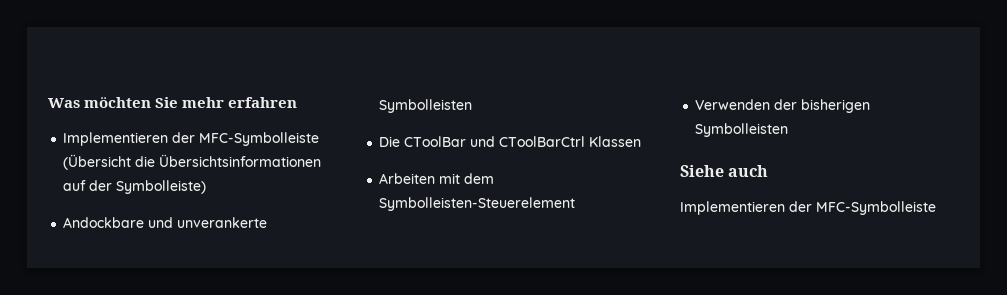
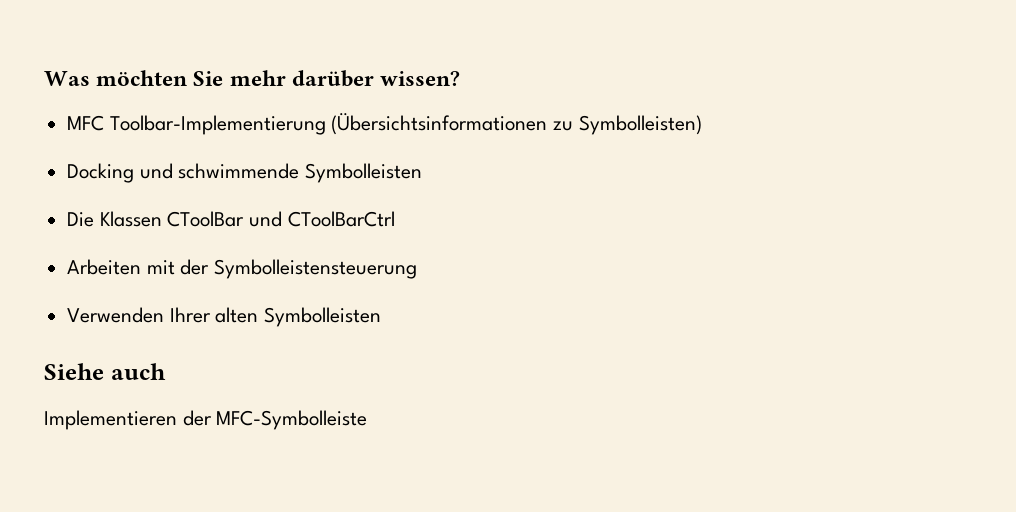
[228,97,298,108] [63,132,320,146] [63,154,322,170] [63,180,207,194] [63,217,268,228] erfahren // Implementieren der MFC-Symbolleiste (Übersicht die Übersichtsinformationen auf der Symbolleiste) // Andockbare und unverankerte -> [291,70,461,87] [67,113,702,135] [67,163,300,183] darüber wissen? // MFC Toolbar-Implementierung (Übersichtsinformationen zu Symbolleisten) // Docking und schwimmende
(401, 141) none -> [99,211,162,227] Klassen
[589,136,642,147] Klassen -> (395, 219) none
[464,173,495,184] [379,197,576,211] dem Symbolleisten-Steuerelement -> [180,259,418,279] der Symbolleistensteuerung
[774,99,871,113] der bisherigen -> [169,307,259,323] Ihrer alten

